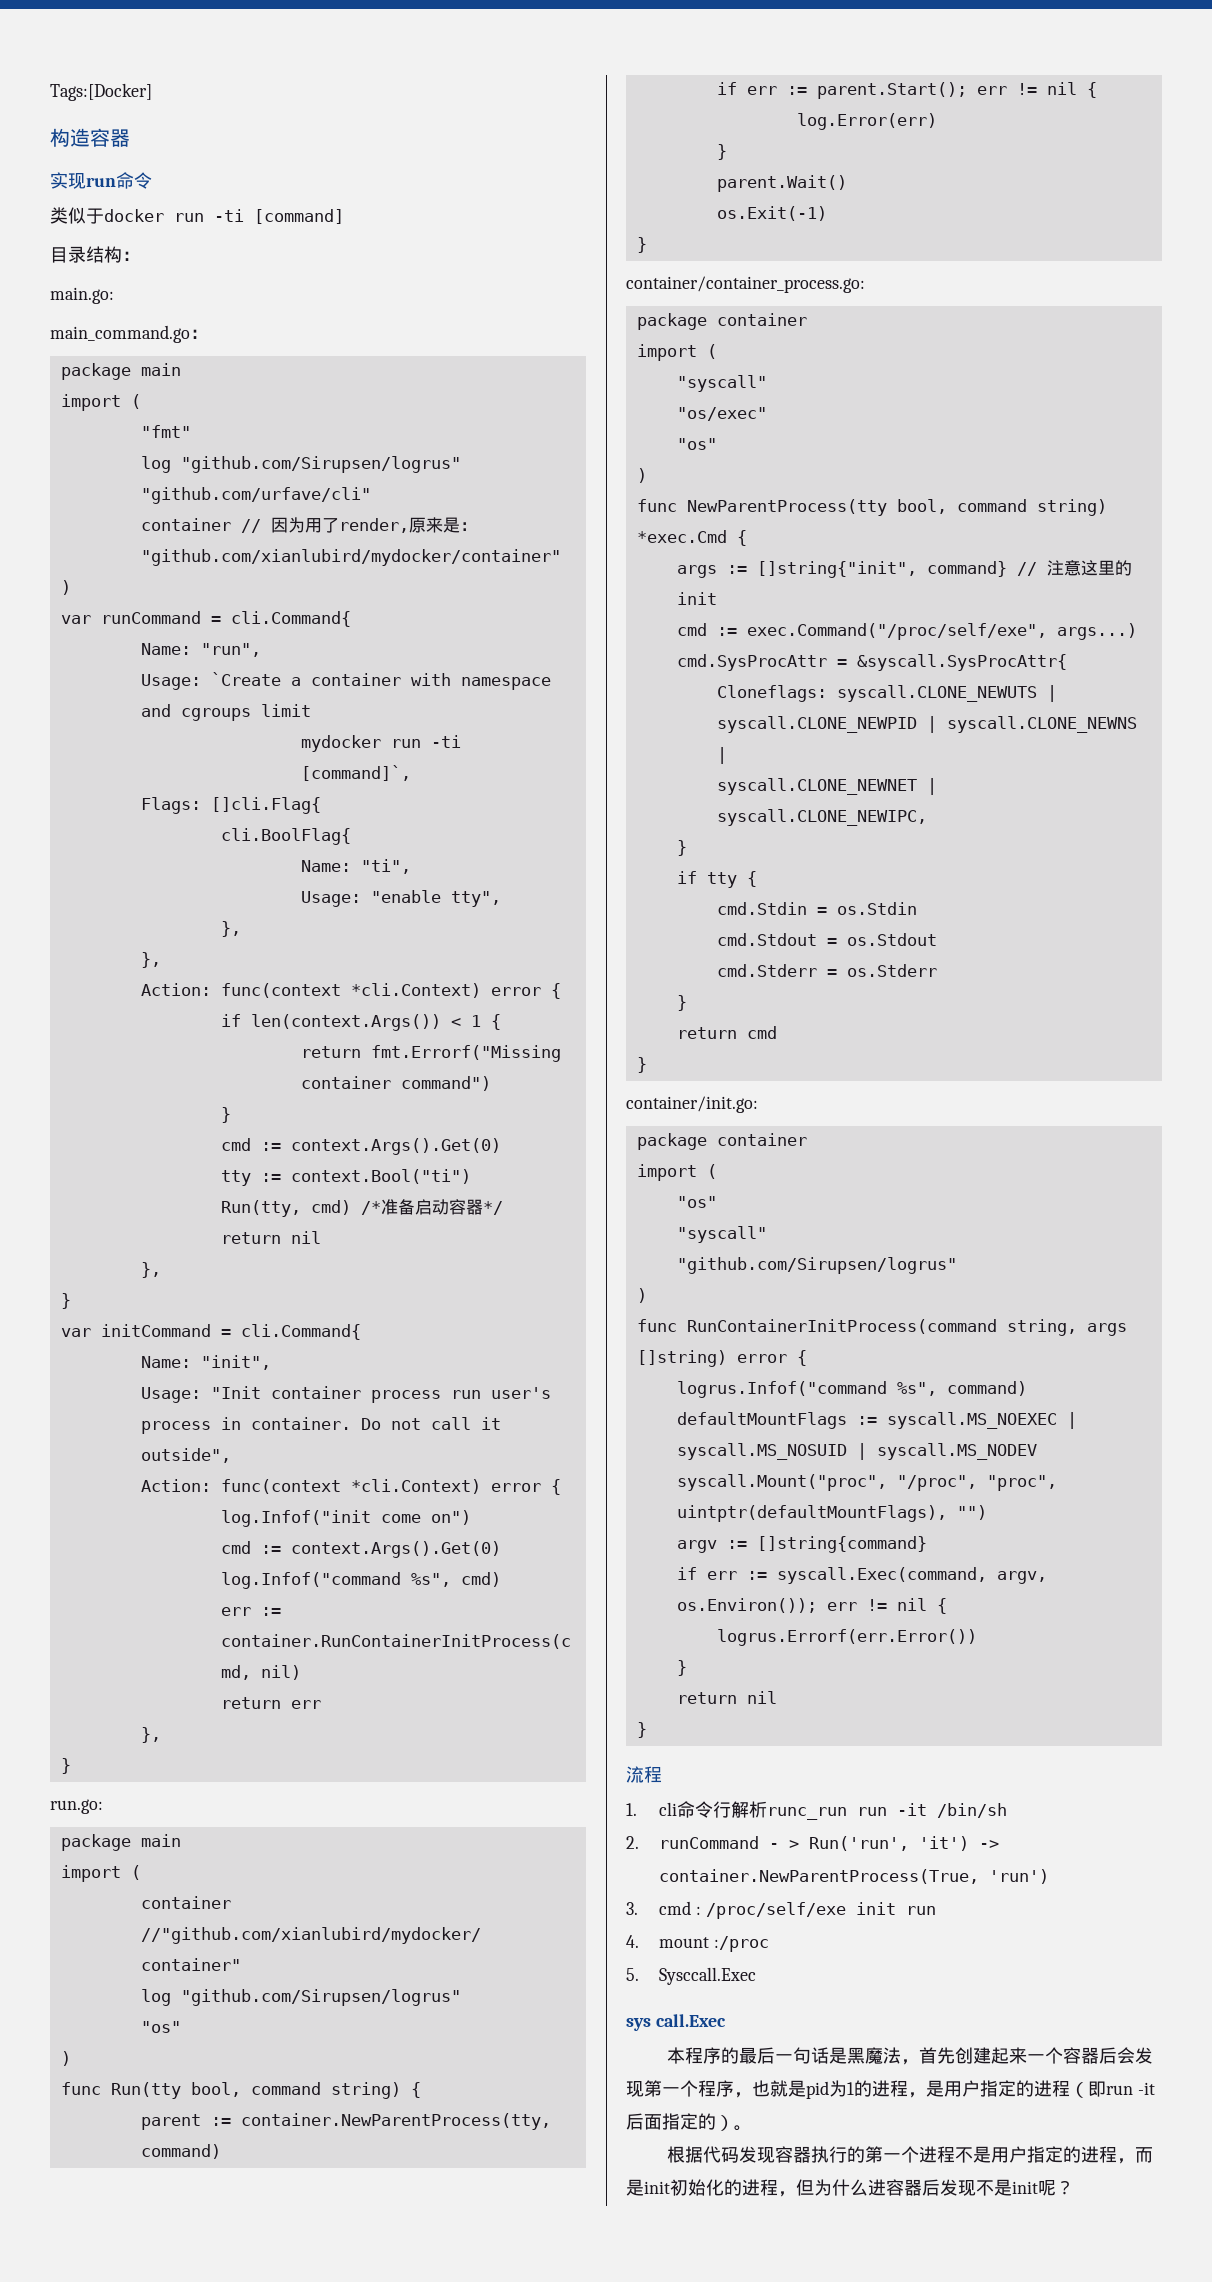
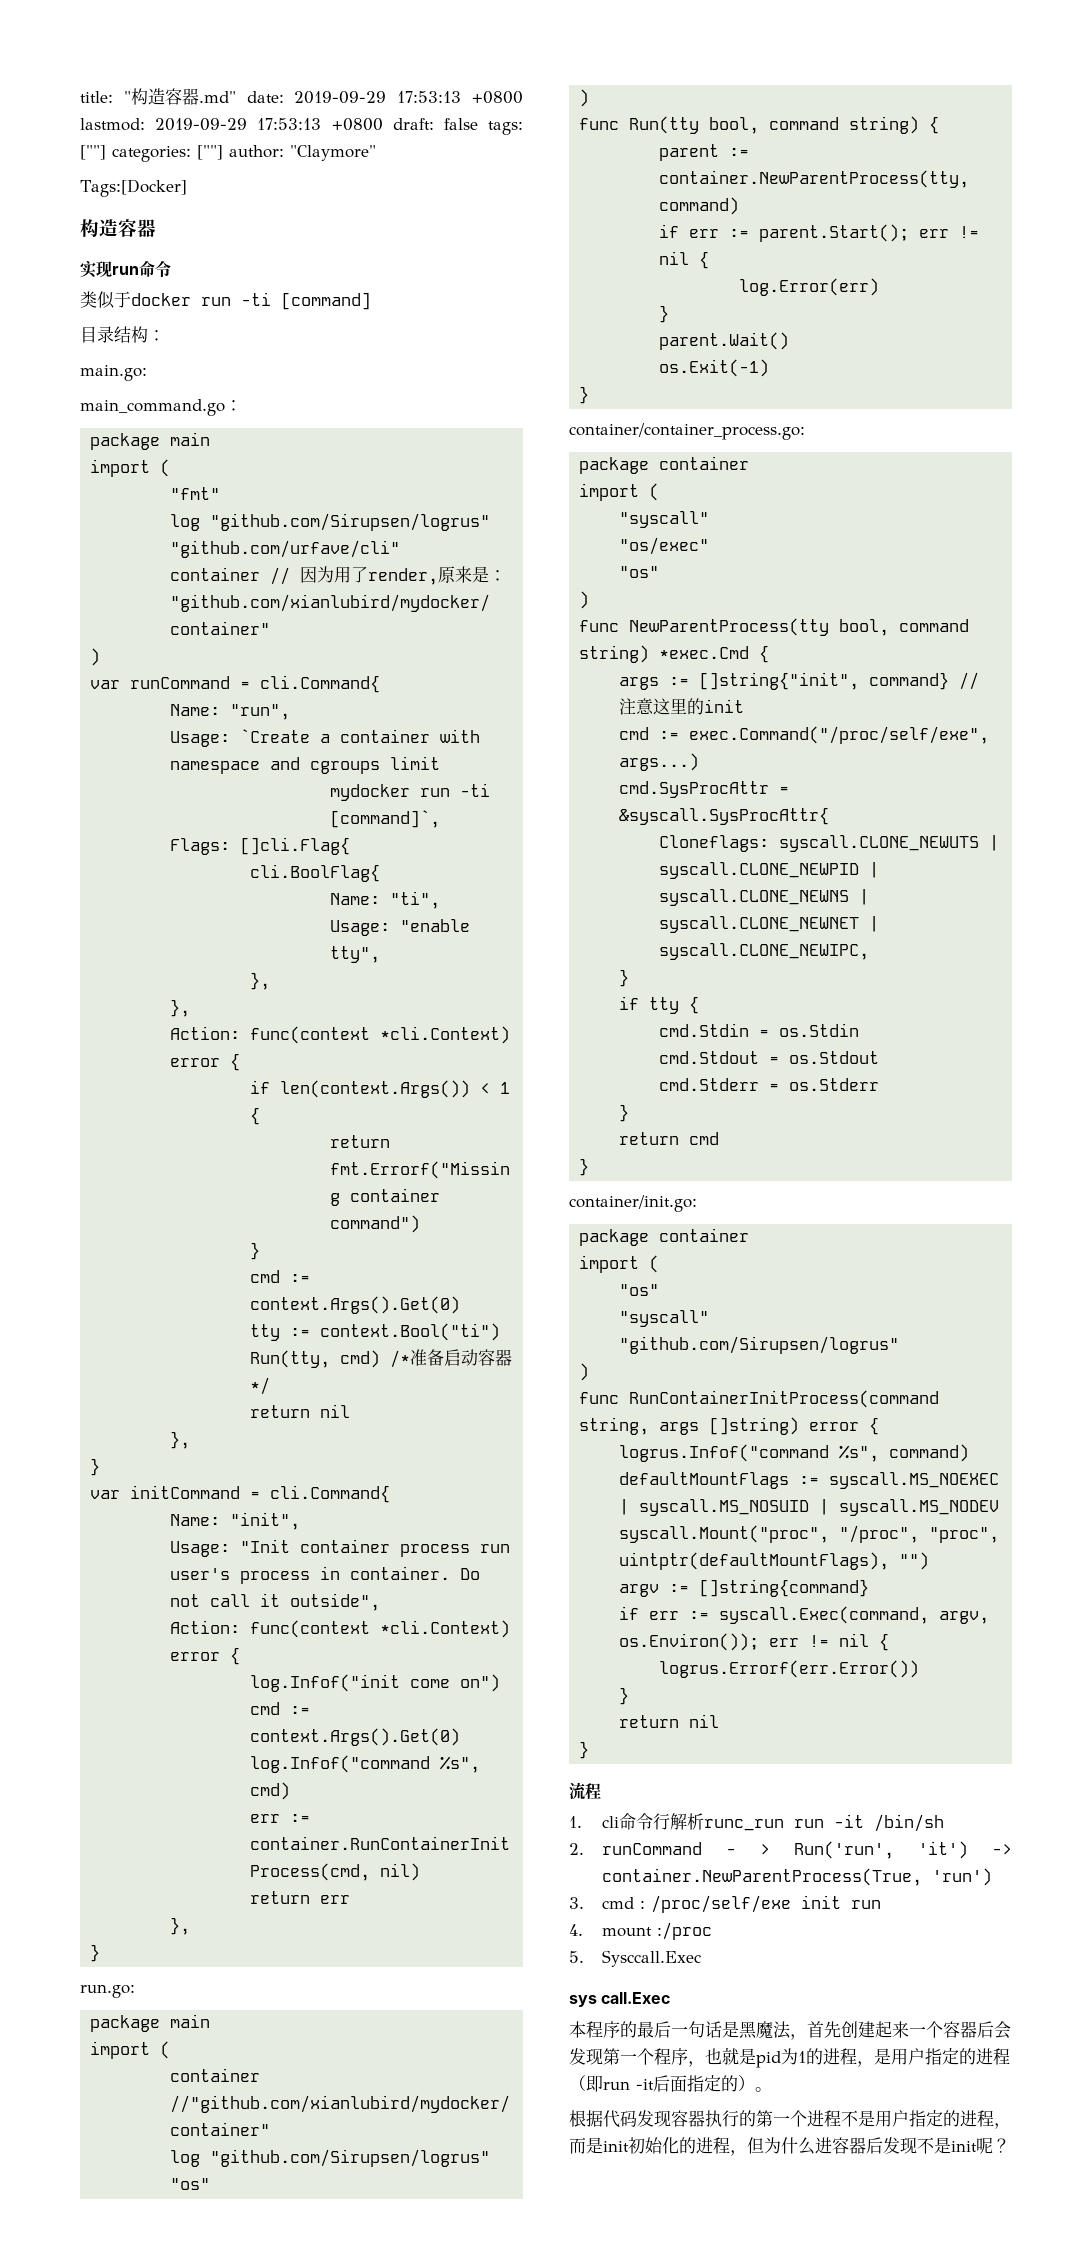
(50, 92) none -> [80,88,523,105] [80,118,523,135] [80,145,376,162] title: "构造容器.md" date: 2019-09-29 17:53:13 +0800 lastmod: 2019-09-29 17:53:13 +0800 draft: false tags: [""] categories: [""] author: "Claymore" //

